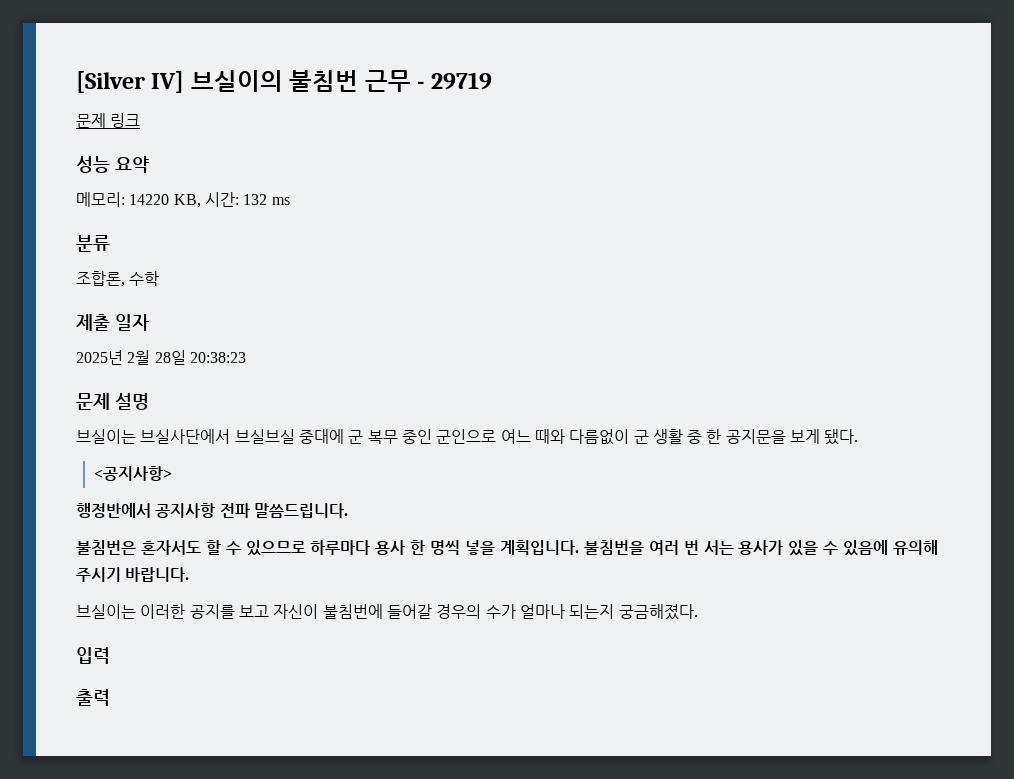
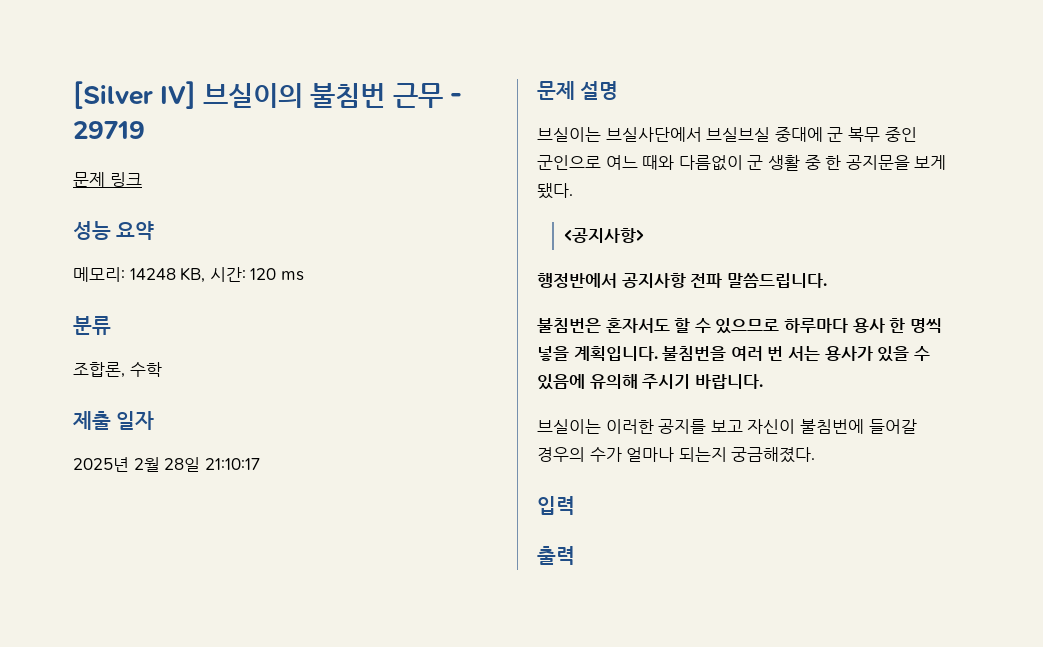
[129,194,170,205] 14220 -> [129,268,176,280] 14248
[243,194,268,205] 132 -> [250,268,277,280] 120
[189,352,246,363] 20:38:23 -> [204,458,260,470] 21:10:17

